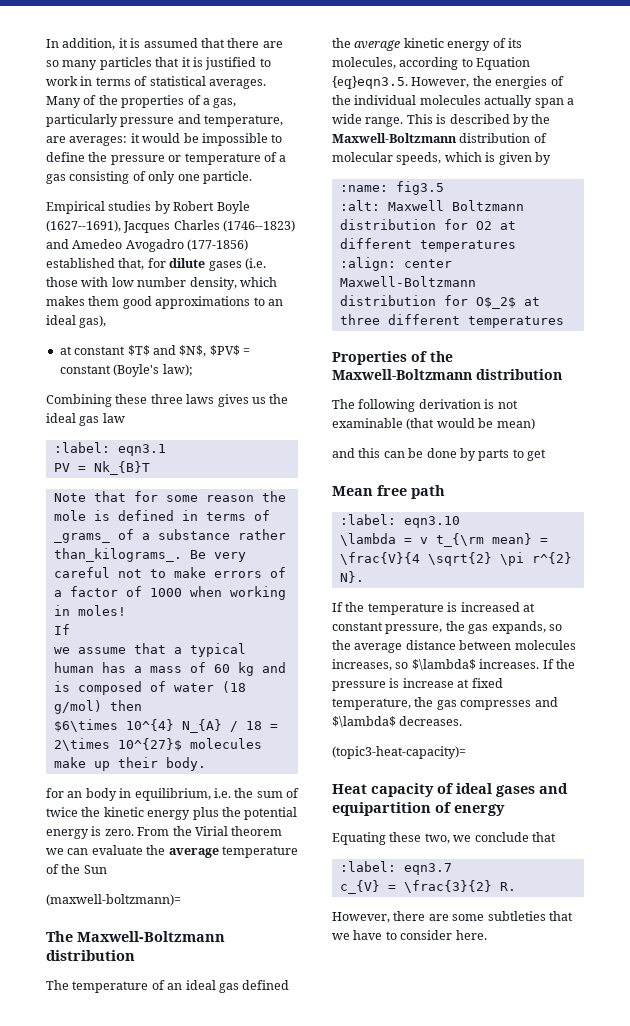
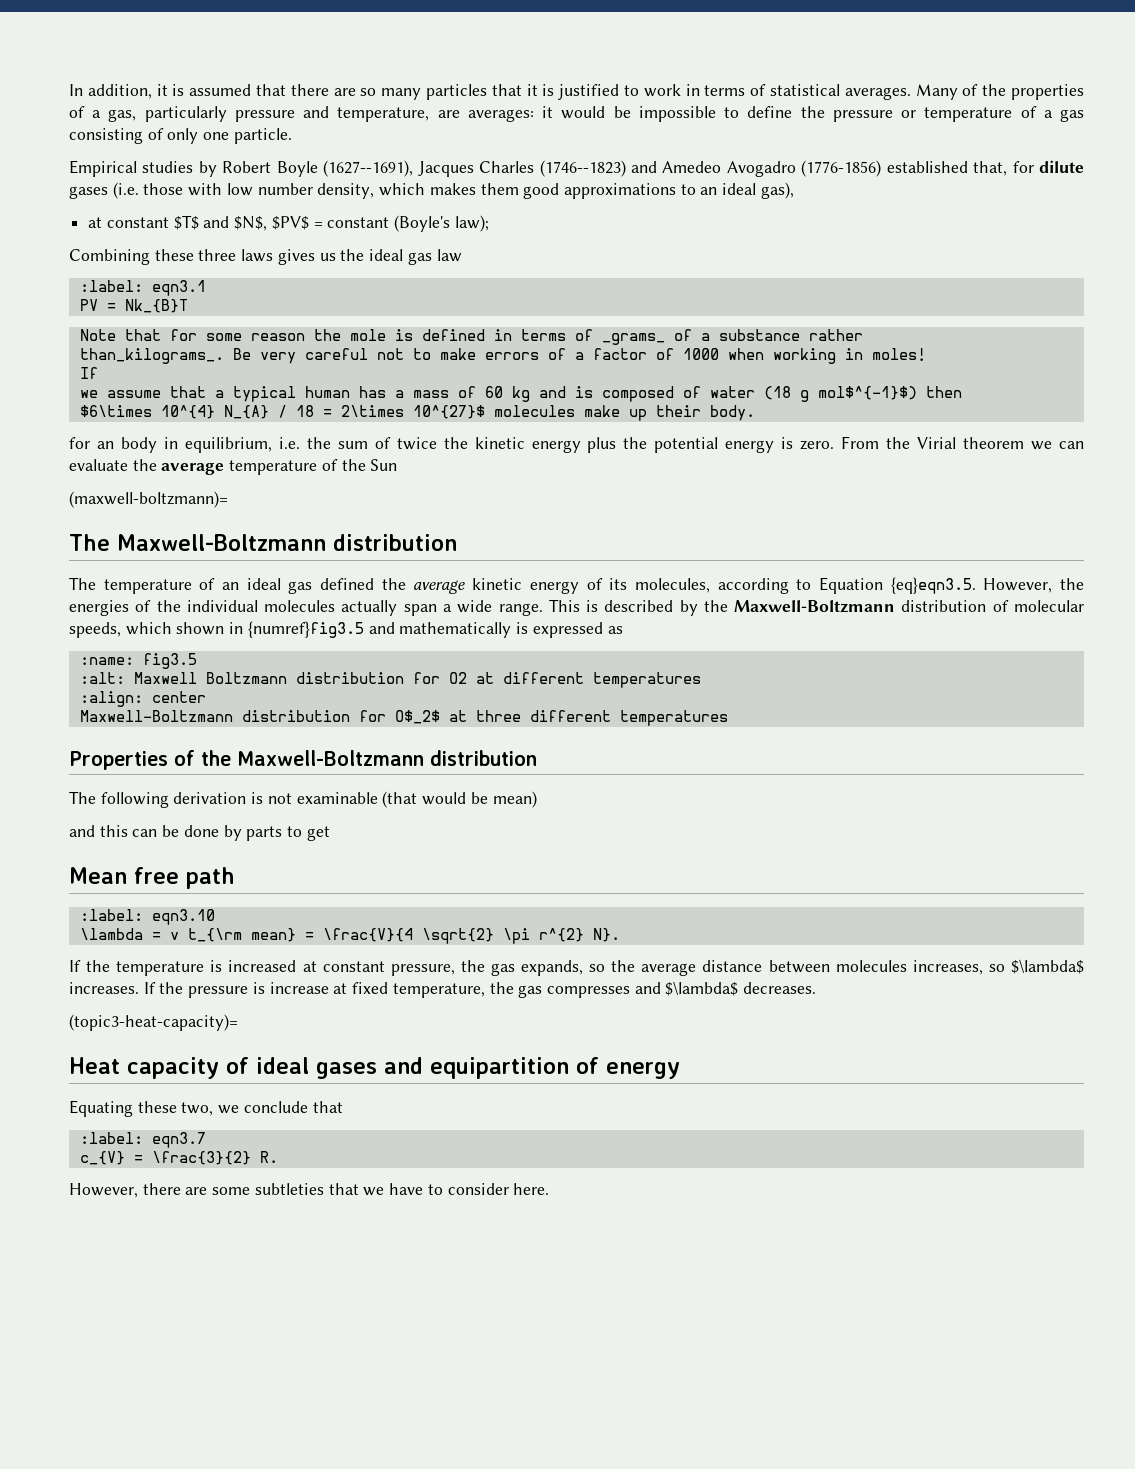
[187,239,249,251] (177-1856) -> [801,160,882,177] (1776-1856)
[53,700,102,714] g/mol) -> [799,386,917,402] g mol$^{-1}$)
[485,152,551,165] is given by -> [176,621,623,638] shown in {numref}fig3.5 and mathematically is expressed as

